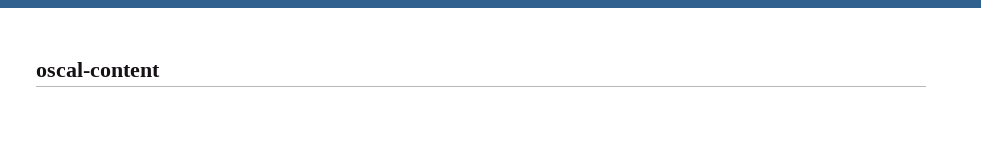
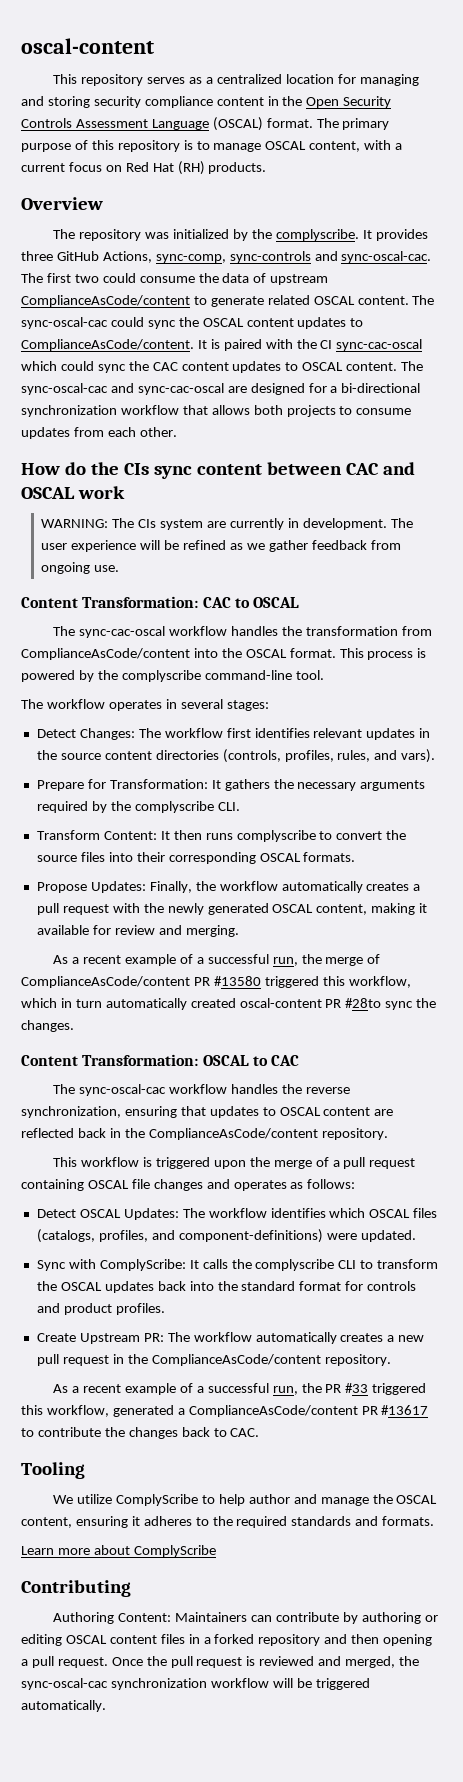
[36,62,160,77] oscal-content -> [21,38,154,54] [53,74,419,86] [21,96,392,108] [21,117,390,131] [21,140,403,152] [21,161,267,175] [21,197,103,210] [53,229,428,241] [21,251,432,263] [21,273,329,285] [21,295,435,307] [21,317,364,329] [21,339,423,351] [21,361,424,373] [21,383,421,395] [21,405,412,417] [21,427,177,439] [21,462,415,479] [21,486,125,499] [41,518,413,530] [41,540,401,552] [41,562,120,574] [21,596,300,608] [53,626,432,638] [21,648,427,660] [21,670,324,682] [21,699,269,711] [36,728,431,740] [36,749,436,763] [36,779,426,791] [36,801,240,813] [36,830,407,842] [36,852,356,864] [36,881,421,893] [36,903,428,915] [36,925,239,937] [53,954,381,966] [21,976,411,988] [21,998,437,1010] [21,1020,74,1032] [21,1054,300,1066] [53,1084,350,1096] [21,1106,394,1118] [21,1128,388,1140] [53,1157,416,1169] [21,1179,356,1191] [36,1208,438,1220] [36,1229,416,1243] [36,1259,439,1271] [36,1281,417,1293] [36,1303,165,1315] [36,1332,425,1344] [36,1354,391,1366] [53,1383,427,1395] [21,1405,429,1417] [21,1427,260,1439] [21,1462,85,1479] [53,1494,438,1506] [21,1516,435,1528] [21,1545,216,1557] [21,1580,131,1597] [53,1612,438,1624] [21,1634,433,1646] [21,1656,420,1668] [21,1678,370,1690] [21,1700,106,1712] oscal-content // This repository serves as a centralized location for managing and storing security compliance content in the Open Security Controls Assessment Language (OSCAL) format. The primary purpose of this repository is to manage OSCAL content, with a current focus on Red Hat (RH) products. // Overview // The repository was initialized by the complyscribe. It provides three GitHub Actions, sync-comp, sync-controls and sync-oscal-cac. The first two could consume the data of upstream ComplianceAsCode/content to generate related OSCAL content. The sync-oscal-cac could sync the OSCAL content updates to ComplianceAsCode/content. It is paired with the CI sync-cac-oscal which could sync the CAC content updates to OSCAL content. The sync-oscal-cac and sync-cac-oscal are designed for a bi-directional synchronization workflow that allows both projects to consume updates from each other. // How do the CIs sync content between CAC and OSCAL work // WARNING: The CIs system are currently in development. The user experience will be refined as we gather feedback from ongoing use. // Content Transformation: CAC to OSCAL // The sync-cac-oscal workflow handles the transformation from ComplianceAsCode/content into the OSCAL format. This process is powered by the complyscribe command-line tool. // The workflow operates in several stages: // Detect Changes: The workflow first identifies relevant updates in the source content directories (controls, profiles, rules, and vars). // Prepare for Transformation: It gathers the necessary arguments required by the complyscribe CLI. // Transform Content: It then runs complyscribe to convert the source files into their corresponding OSCAL formats. // Propose Updates: Finally, the workflow automatically creates a pull request with the newly generated OSCAL content, making it available for review and merging. // As a recent example of a successful run, the merge of ComplianceAsCode/content PR #13580 triggered this workflow, which in turn automatically created oscal-content PR #28to sync the changes. // Content Transformation: OSCAL to CAC // The sync-oscal-cac workflow handles the reverse synchronization, ensuring that updates to OSCAL content are reflected back in the ComplianceAsCode/content repository. // This workflow is triggered upon the merge of a pull request containing OSCAL file changes and operates as follows: // Detect OSCAL Updates: The workflow identifies which OSCAL files (catalogs, profiles, and component-definitions) were updated. // Sync with ComplyScribe: It calls the complyscribe CLI to transform the OSCAL updates back into the standard format for controls and product profiles. // Create Upstream PR: The workflow automatically creates a new pull request in the ComplianceAsCode/content repository. // As a recent example of a successful run, the PR #33 triggered this workflow, generated a ComplianceAsCode/content PR #13617 to contribute the changes back to CAC. // Tooling // We utilize ComplyScribe to help author and manage the OSCAL content, ensuring it adheres to the required standards and formats. // Learn more about ComplyScribe // Contributing // Authoring Content: Maintainers can contribute by authoring or editing OSCAL content files in a forked repository and then opening a pull request. Once the pull request is reviewed and merged, the sync-oscal-cac synchronization workflow will be triggered automatically.

